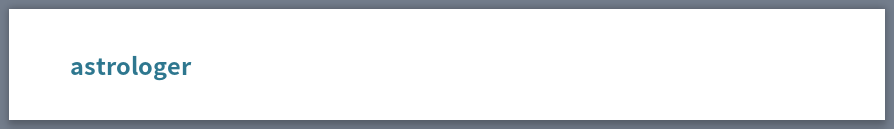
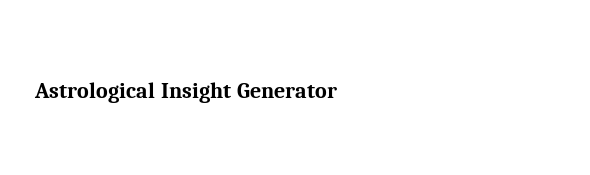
[70,55,192,81] astrologer -> [34,82,337,103] Astrological Insight Generator

